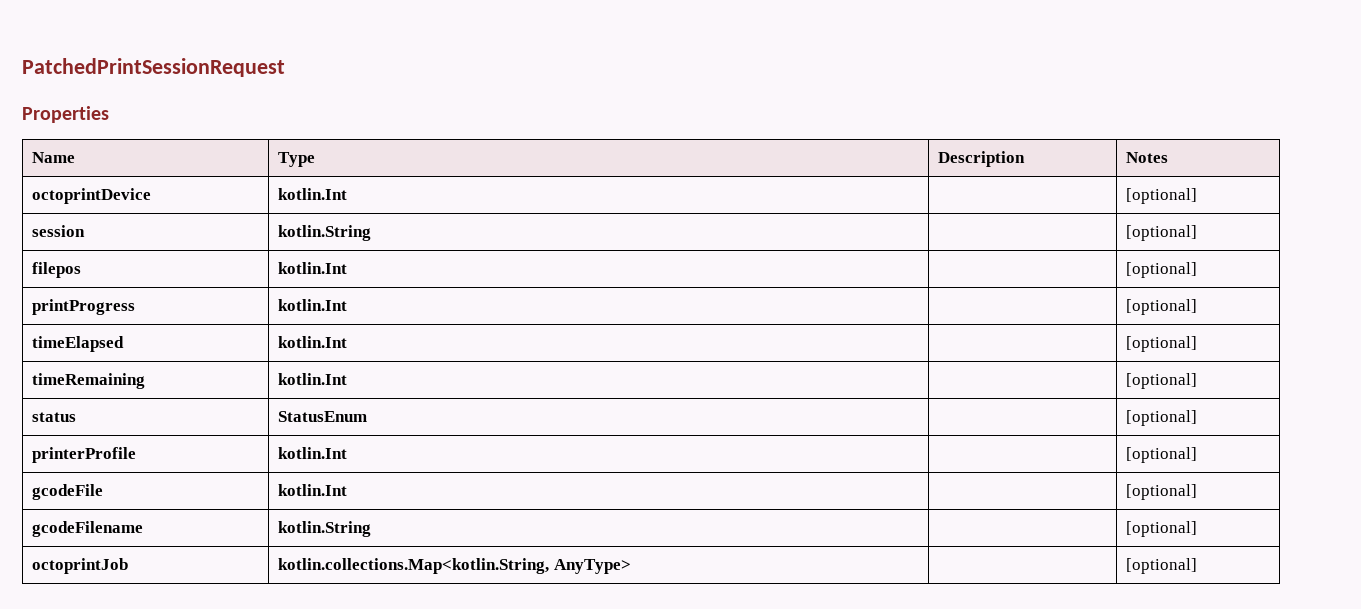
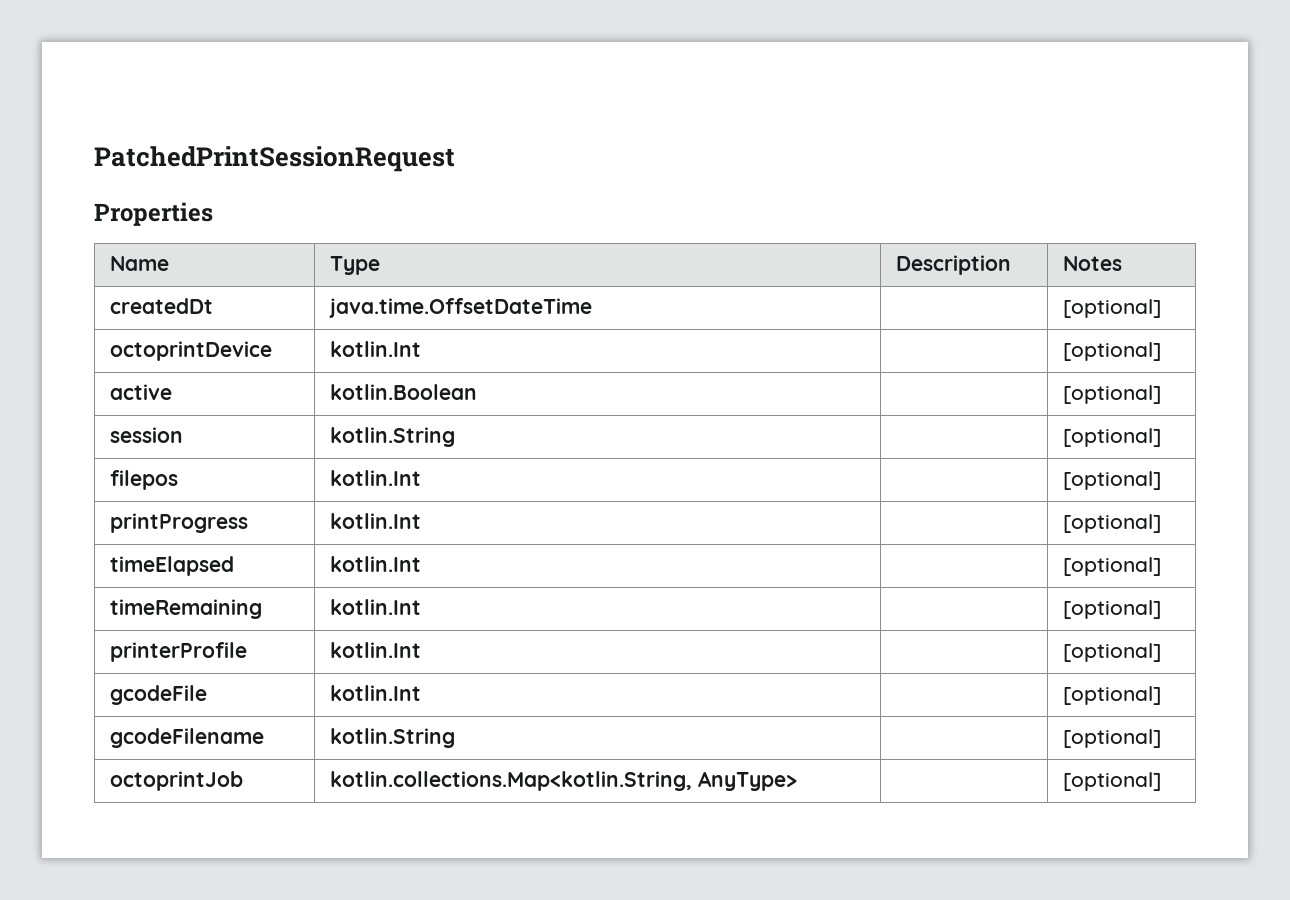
(1169, 157) none -> [109,298,213,314] [328,298,592,318] [1062,299,1161,318] // createdDt | java.time.OffsetDateTime | | [optional]
(1198, 196) none -> [109,384,172,400] [329,384,477,400] [1062,385,1161,404] // active | kotlin.Boolean | | [optional]
[32,412,77,422] [278,411,368,422] [1126,410,1198,426] // status | StatusEnum | | [optional] -> (1161, 609) none

